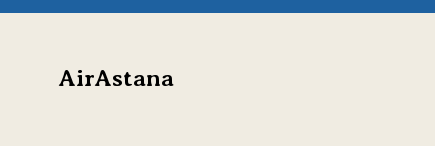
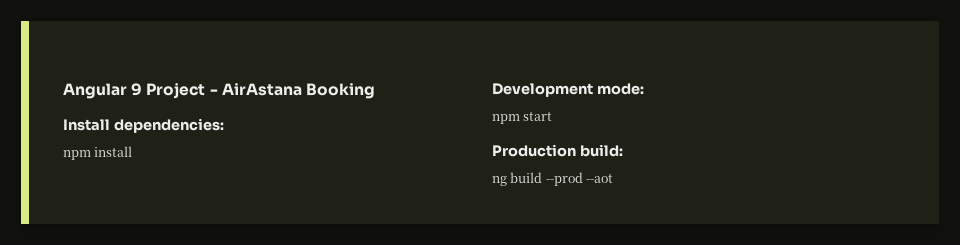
[58,70,174,86] AirAstana -> [63,83,375,99] [63,118,224,133] [63,146,133,160] [492,83,644,97] [492,112,553,124] [492,144,623,157] [492,172,614,186] Angular 9 Project - AirAstana Booking // Install dependencies: // npm install // Development mode: // npm start // Production build: // ng build --prod --aot

